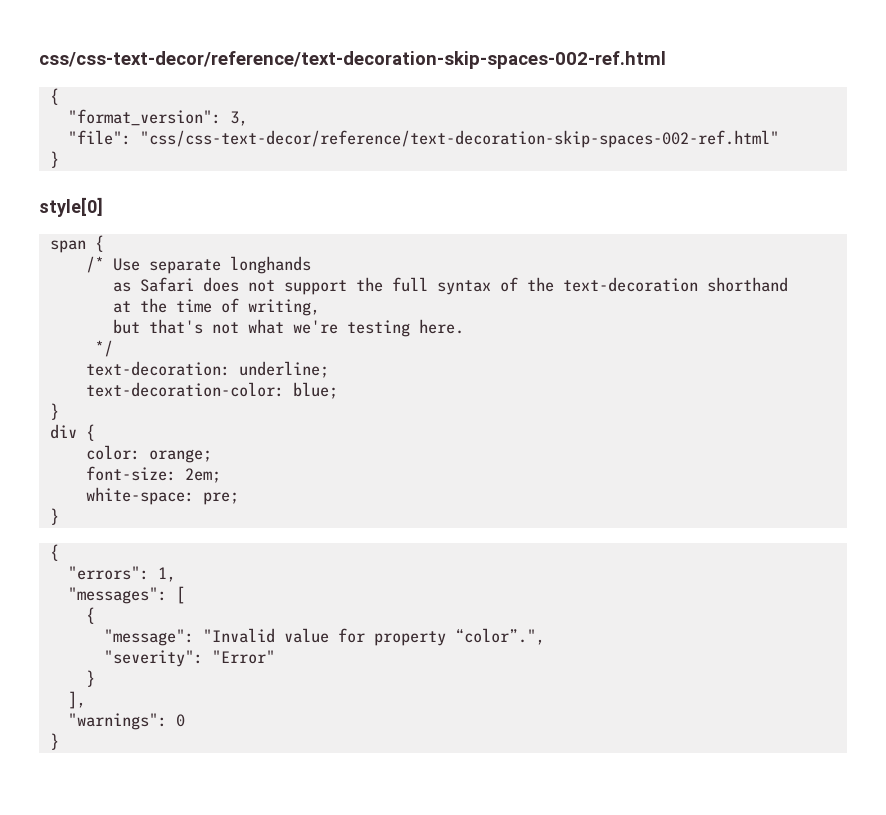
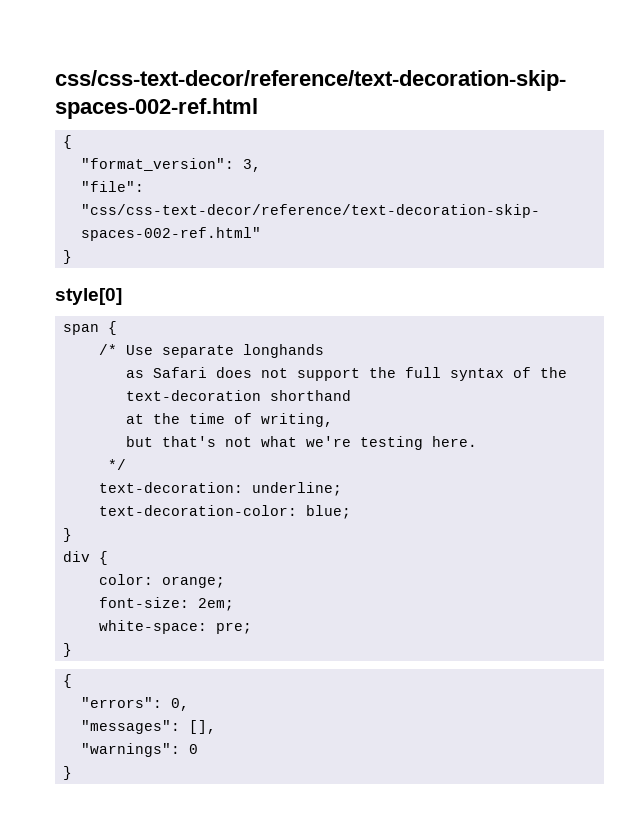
[158,567,177,582] 1, -> [171,698,190,711] 0,
[176,586,186,604] [86,607,96,624] [104,628,546,646] [104,650,276,667] [86,670,96,687] [68,691,87,709] [ // { // "message": "Invalid value for property “color”.", // "severity": "Error" // } // ], -> [189,720,217,734] [],

